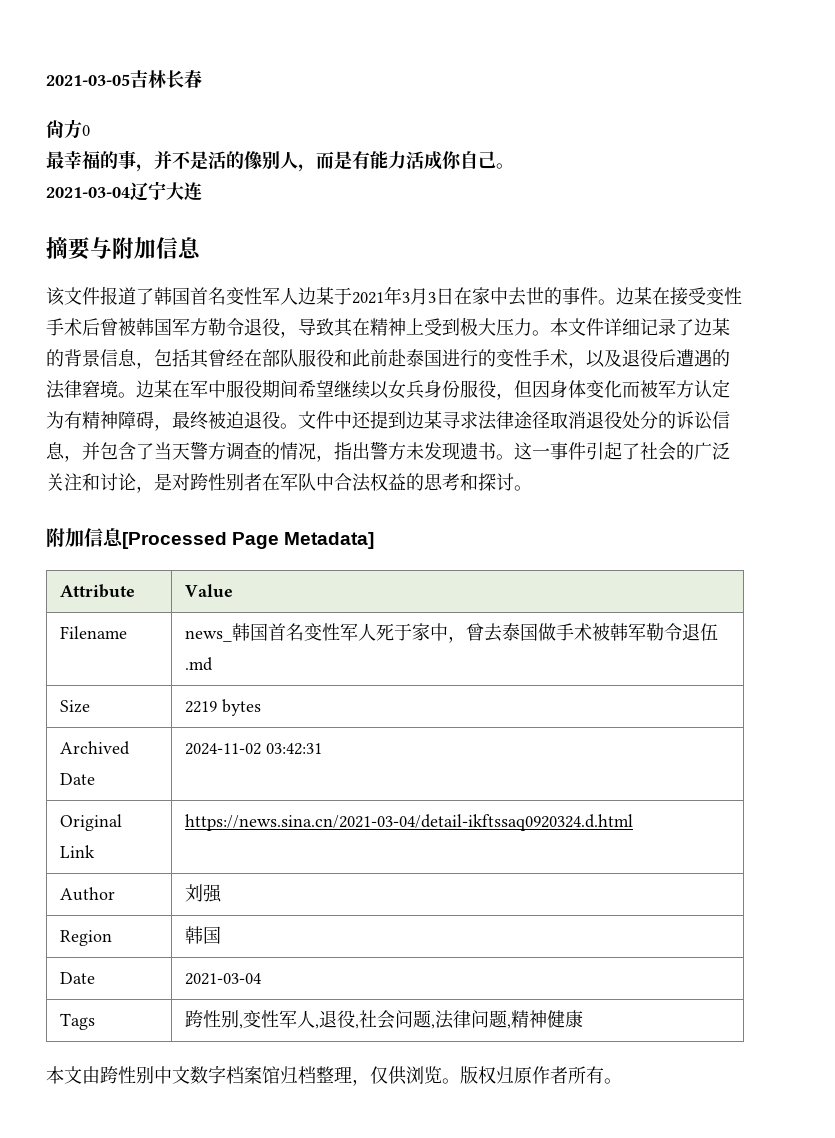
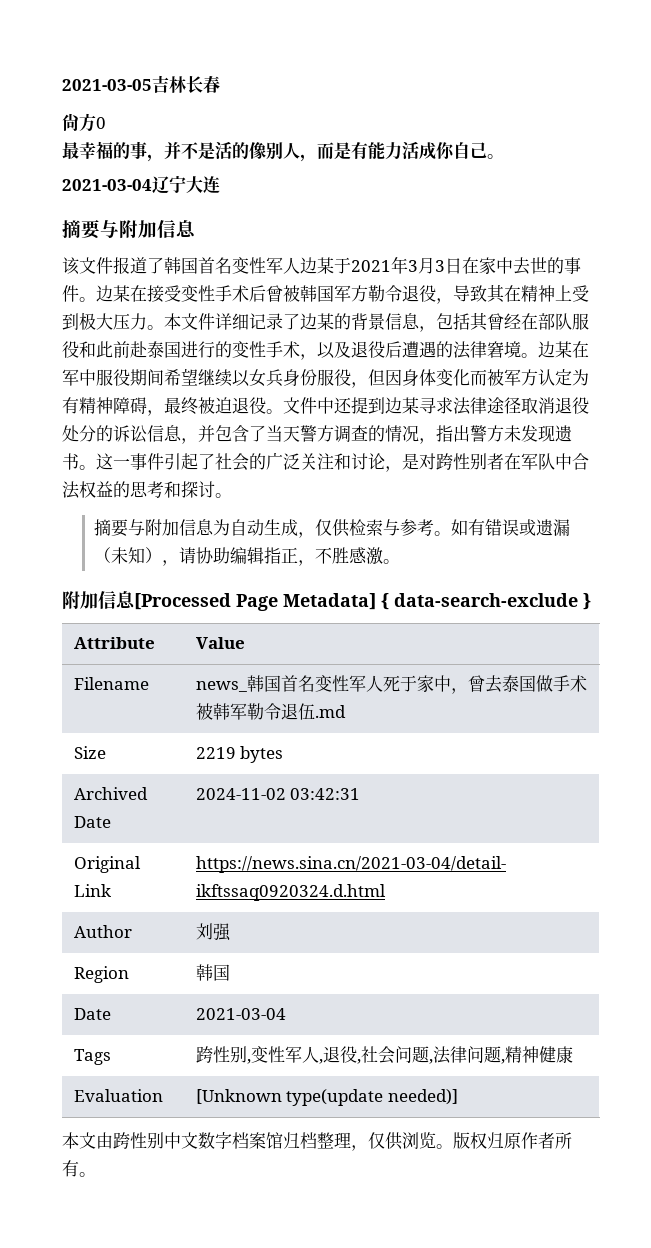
(532, 488) none -> [93,519,570,538] [93,547,400,566] // 摘要与附加信息为自动生成，仅供检索与参考。如有错误或遗漏（未知），请协助编辑指正，不胜感激。
(375, 540) none -> [381,593,591,610] { data-search-exclude }
(583, 1019) none -> [73,1089,163,1102] [195,1089,458,1106] // Evaluation | [Unknown type(update needed)]

